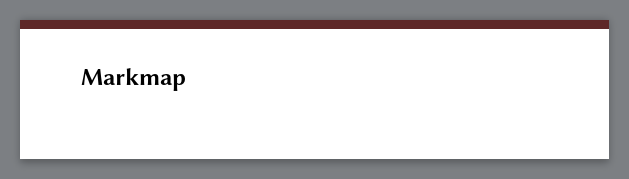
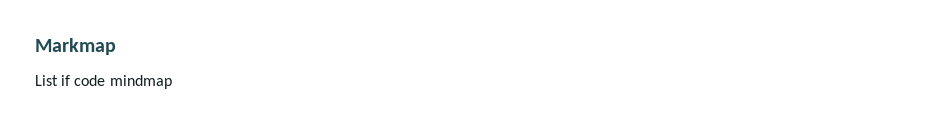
(186, 79) none -> [35,75,172,89] // List if code mindmap

